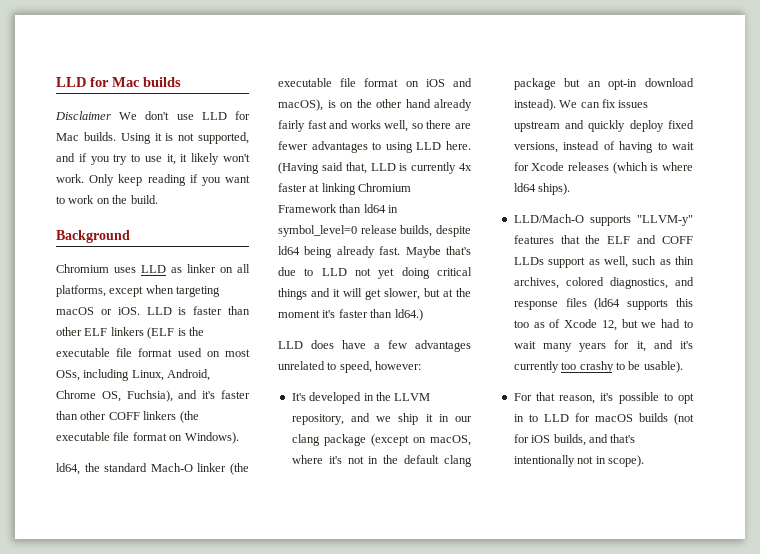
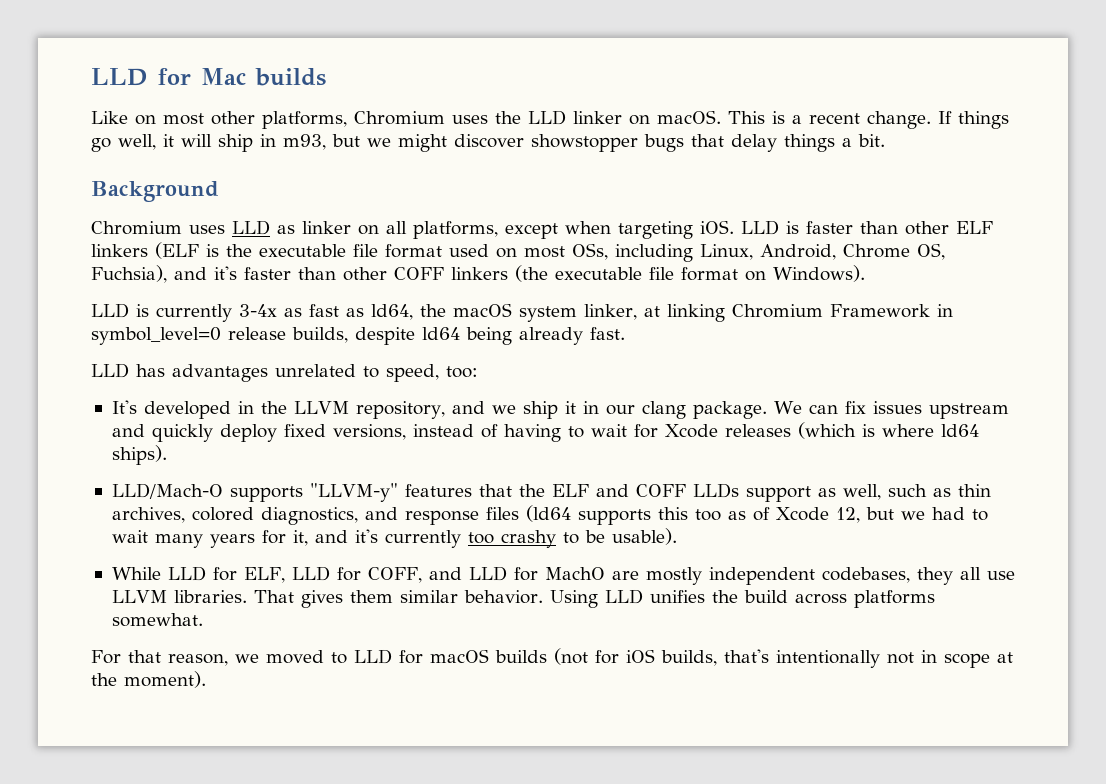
[55,111,250,120] [56,132,249,144] [56,153,250,165] [56,174,250,186] [56,195,158,204] Disclaimer We don't use LLD for Mac builds. Using it is not supported, and if you try to use it, it likely won't work. Only keep reading if you want to work on the build. -> [91,110,1009,129] [91,134,885,152] Like on most other platforms, Chromium uses the LLD linker on macOS. This is a recent change. If things go well, it will ship in m93, but we might discover showstopper bugs that delay things a bit.
[56,307,112,315] macOS or -> (693, 230) none
[56,463,249,475] [278,78,472,87] [278,99,472,111] [278,120,471,132] [278,141,471,153] [278,162,472,174] [278,183,307,192] ld64, the standard Mach-O linker (the executable file format on iOS and macOS), is on the other hand already fairly fast and works well, so there are fewer advantages to using LLD here. (Having said that, LLD is currently 4x faster -> [91,303,637,322] LLD is currently 3-4x as fast as ld64, the macOS system linker,
[339,204,386,213] than ld64 -> (930, 311) none
[405,246,471,258] [278,267,472,279] [278,288,471,300] [278,309,423,321] [278,340,407,349] Maybe that's due to LLD not yet doing critical things and it will get slower, but at the moment it's faster than ld64.) // LLD does have a few -> [91,363,165,378] // LLD has
[375,361,422,370] however: -> [446,366,478,378] too:
[323,434,471,446] [291,455,472,467] [513,78,694,90] [513,99,556,111] package (except on macOS, where it's not in the default clang package but an opt-in download instead). -> [692,401,767,419] package.
[513,392,694,404] [513,414,524,422] For that reason, it's possible to opt in -> [111,566,1015,585] [111,589,935,608] [111,613,203,627] [91,650,324,666] While LLD for ELF, LLD for COFF, and LLD for MachO are mostly independent codebases, they all use LLVM libraries. That gives them similar behavior. Using LLD unifies the build across platforms somewhat. // For that reason, we moved
[588,434,608,443] and -> (717, 658) none
[607,455,644,467] scope). -> [944,652,1013,668] [91,671,206,688] scope at the moment).

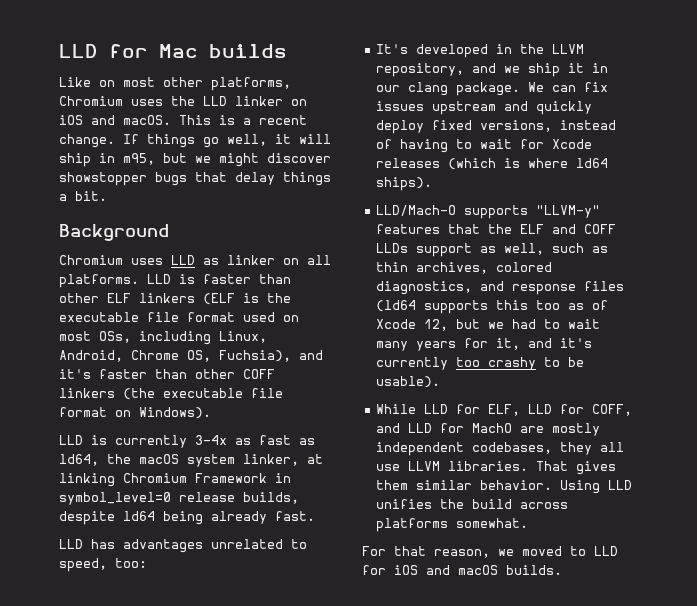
(650, 120) none -> [59,115,115,125] iOS and
[283,134,326,150] m93, -> [123,153,155,165] m95,
[413,220,734,239] platforms, except when targeting iOS. -> [59,274,139,288] platforms.
[430,648,1013,668] [91,671,206,688] macOS builds (not for iOS builds, that's intentionally not in scope at the moment). -> [394,565,562,575] iOS and macOS builds.

